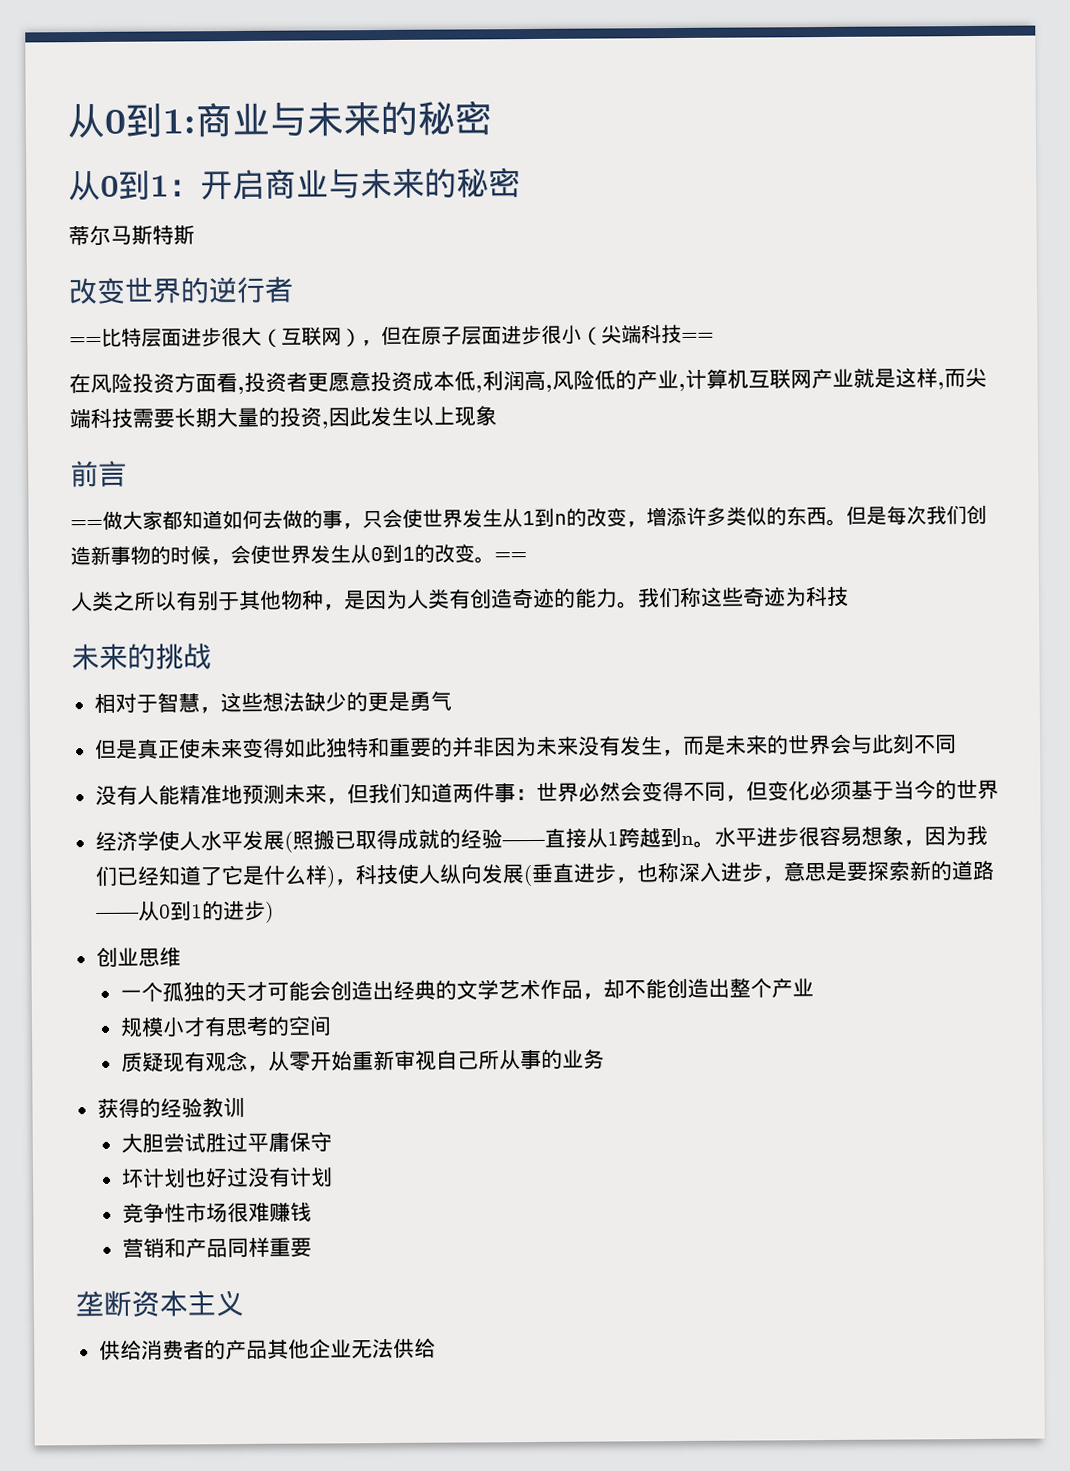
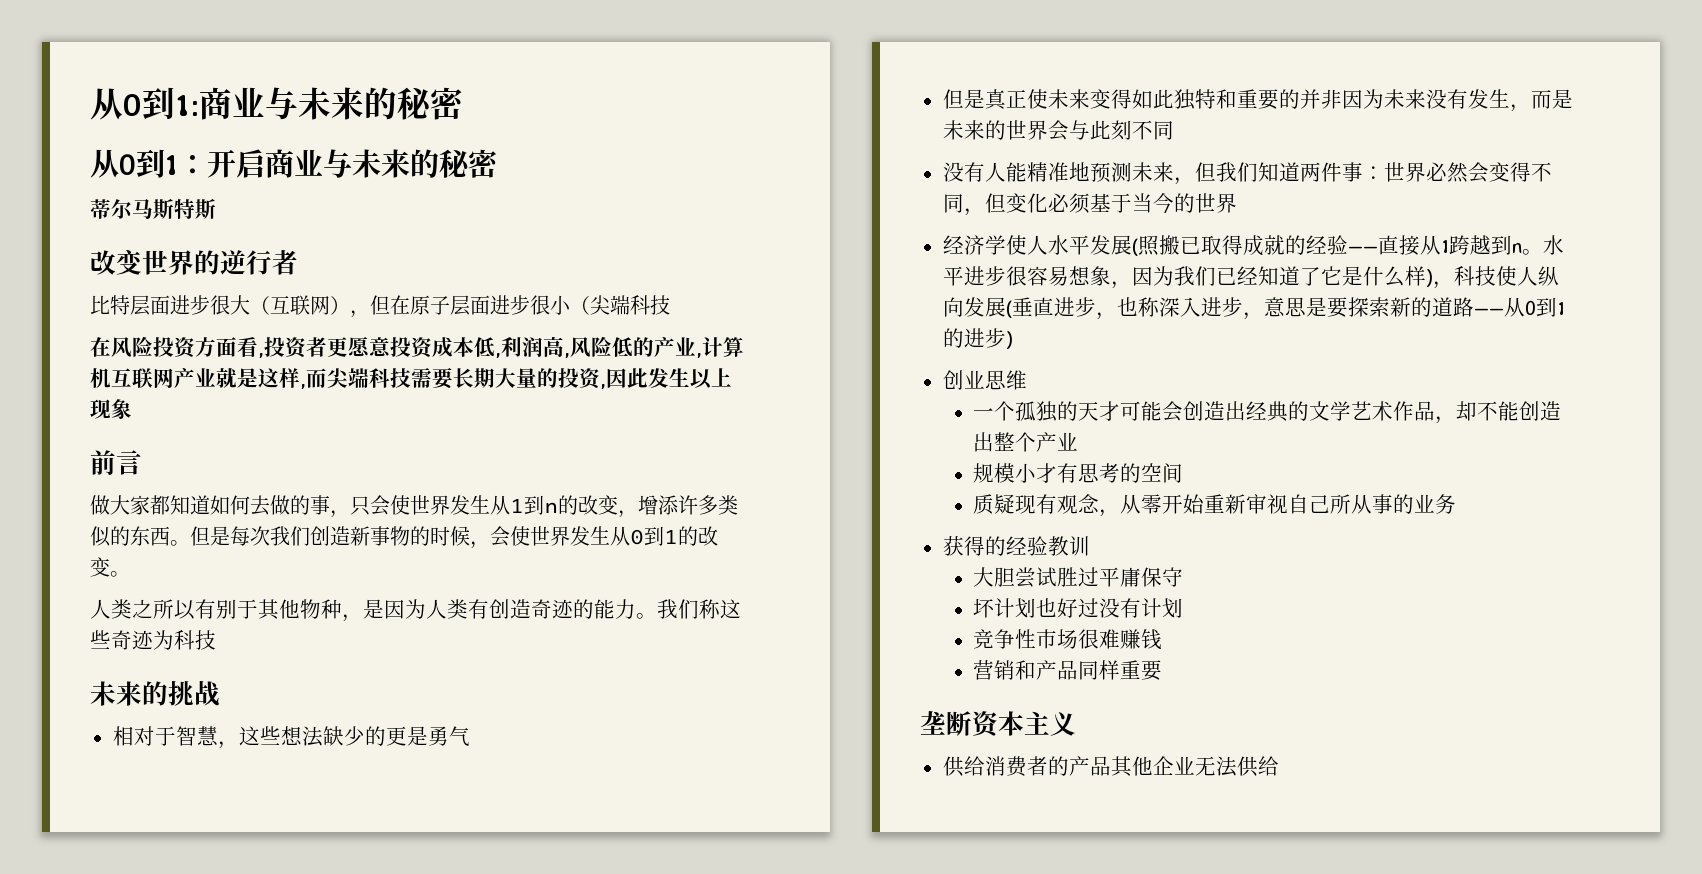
[69,336,102,346] == -> (298, 262) none
[681,332,714,341] == -> (670, 305) none
[70,519,103,529] == -> (142, 462) none
[494,552,527,561] == -> (130, 574) none

